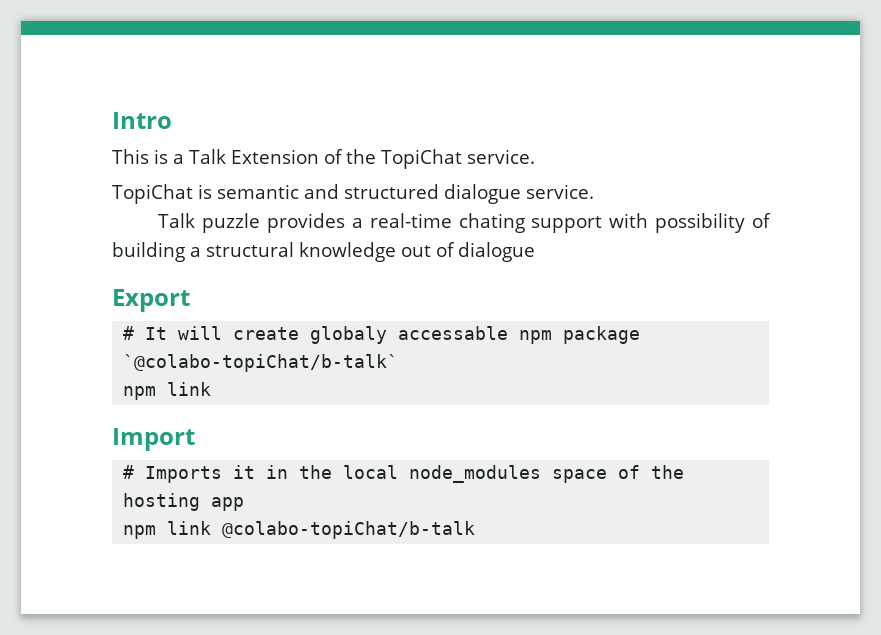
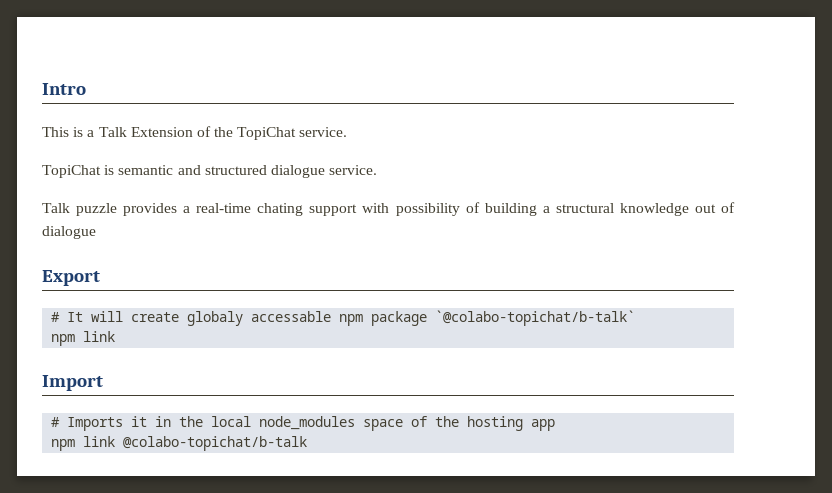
[123,354,399,372] `@colabo-topiChat/b-talk` -> [435,310,636,326] `@colabo-topichat/b-talk`
[222,521,476,539] @colabo-topiChat/b-talk -> [123,436,308,451] @colabo-topichat/b-talk

